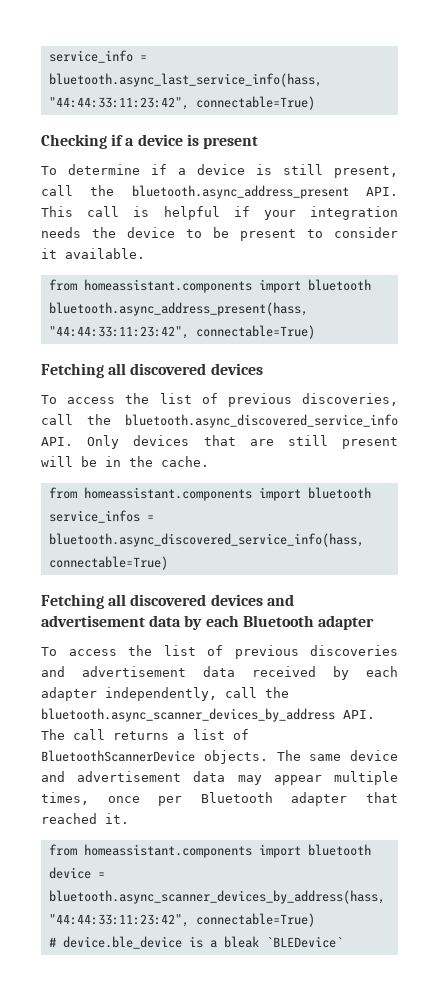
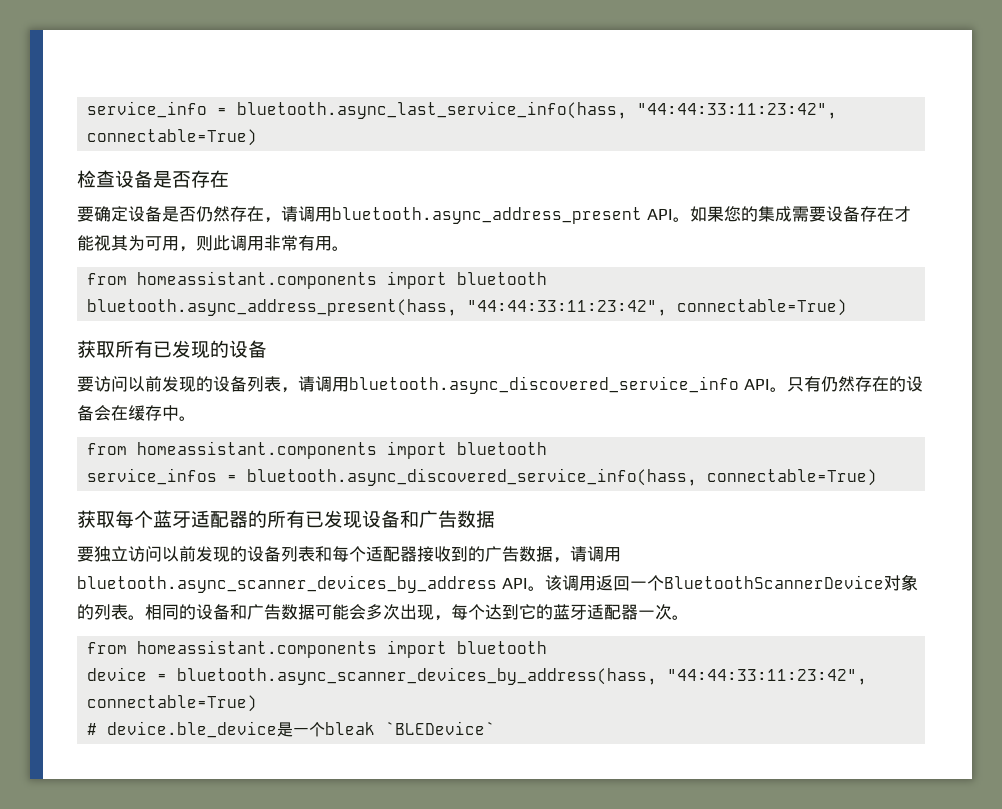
[41,134,258,149] [41,164,398,178] [41,185,398,199] [41,206,398,220] [41,227,398,241] [41,248,145,259] Checking if a device is present // To determine if a device is still present, call the bluetooth.async_address_present API. This call is helpful if your integration needs the device to be present to consider it available. -> [77,170,229,188] [77,206,911,224] [77,235,349,252] 检查设备是否存在 // 要确定设备是否仍然存在，请调用bluetooth.async_address_present API。如果您的集成需要设备存在才能视其为可用，则此调用非常有用。
[41,363,263,378] [41,393,398,407] [41,414,398,428] [41,435,398,449] [41,456,209,467] Fetching all discovered devices // To access the list of previous discoveries, call the bluetooth.async_discovered_service_info API. Only devices that are still present will be in the cache. -> [77,340,267,358] [77,376,923,394] [77,405,196,421] 获取所有已发现的设备 // 要访问以前发现的设备列表，请调用bluetooth.async_discovered_service_info API。只有仍然存在的设备会在缓存中。
[41,594,294,609] [41,615,374,630] [41,645,398,659] [41,666,398,680] [41,687,289,701] [41,708,375,722] [41,729,249,740] [41,750,398,764] [41,771,398,785] [41,792,398,806] [41,813,129,824] Fetching all discovered devices and advertisement data by each Bluetooth adapter // To access the list of previous discoveries and advertisement data received by each adapter independently, call the bluetooth.async_scanner_devices_by_address API. The call returns a list of BluetoothScannerDevice objects. The same device and advertisement data may appear multiple times, once per Bluetooth adapter that reached it. -> [77,510,495,528] [77,546,621,563] [77,574,918,593] [77,604,689,621] 获取每个蓝牙适配器的所有已发现设备和广告数据 // 要独立访问以前发现的设备列表和每个适配器接收到的广告数据，请调用bluetooth.async_scanner_devices_by_address API。该调用返回一个BluetoothScannerDevice对象的列表。相同的设备和广告数据可能会多次出现，每个达到它的蓝牙适配器一次。
[188,936,217,948] is a -> [277,722,326,737] 是一个

